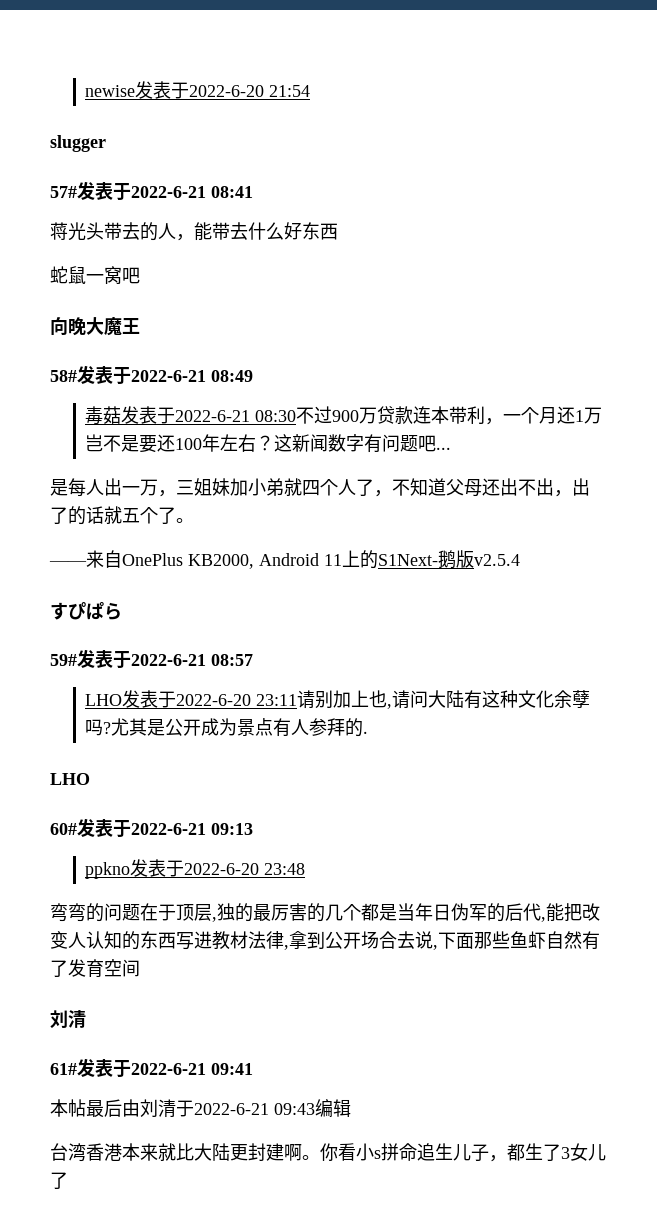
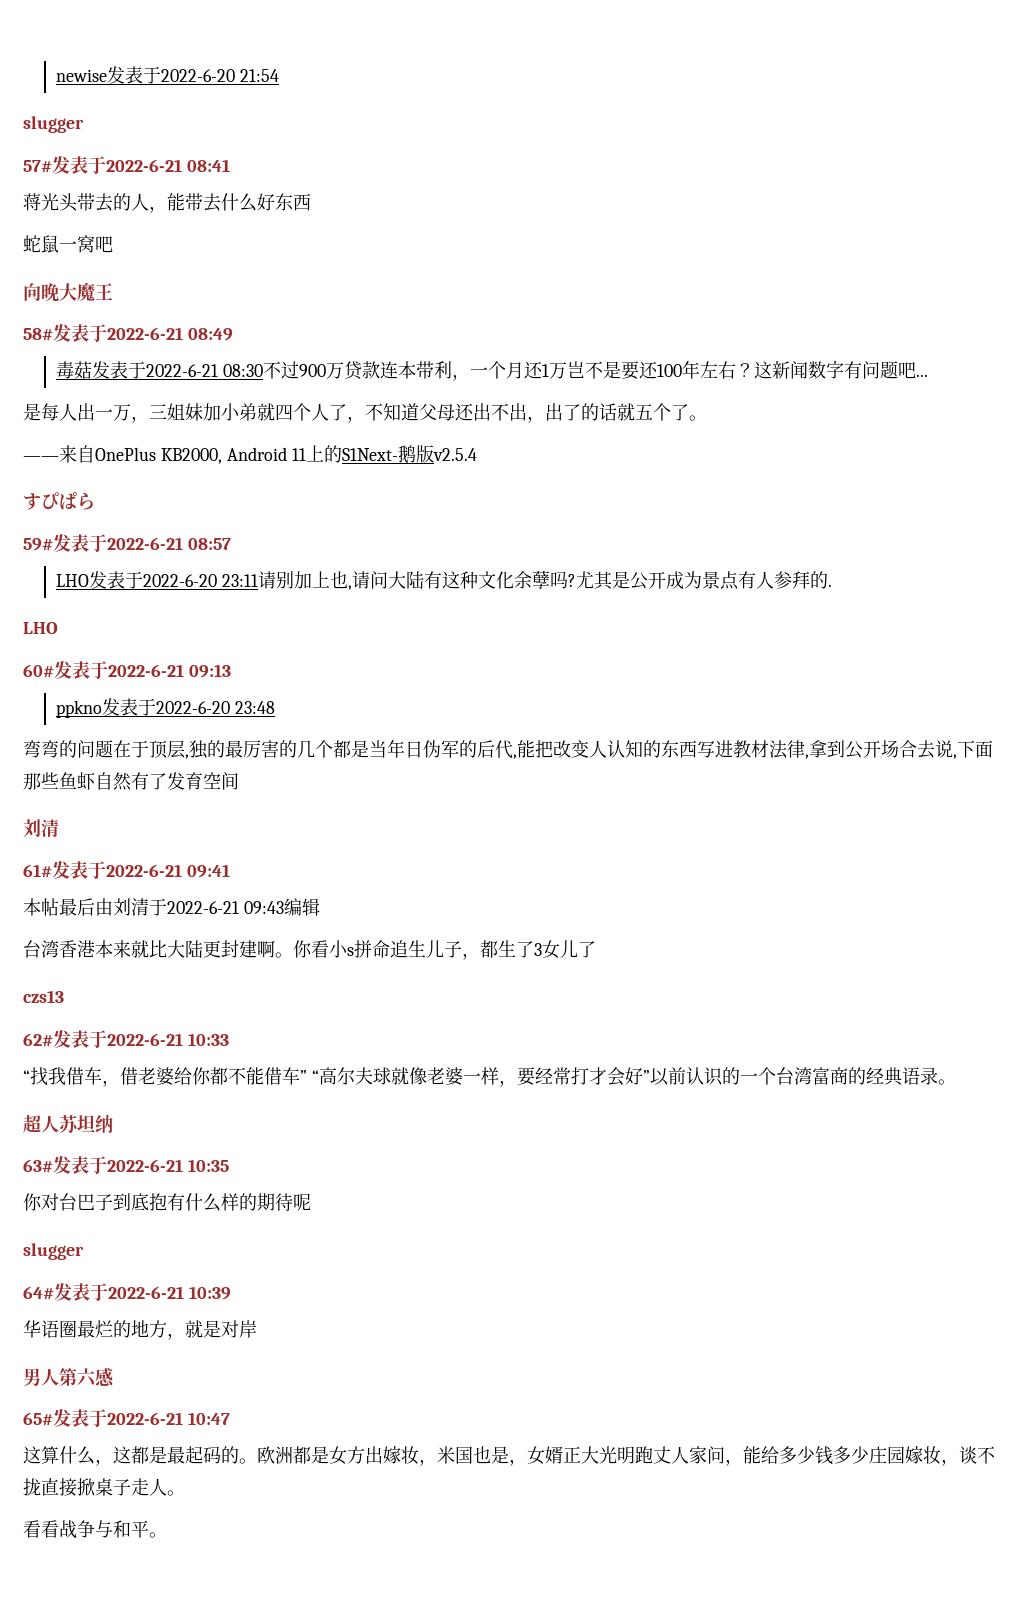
(68, 1180) none -> [23,990,64,1003] [23,1030,229,1048] [23,1067,956,1087] [23,1114,113,1134] [23,1156,229,1174] [23,1193,311,1212] [23,1243,84,1260] [23,1283,231,1301] [23,1320,257,1340] [23,1367,115,1387] [23,1409,230,1427] [23,1446,995,1466] [23,1478,185,1497] [23,1520,167,1539] // czs13 // 62#发表于2022-6-21 10:33 // “找我借车，借老婆给你都不能借车” “高尔夫球就像老婆一样，要经常打才会好”以前认识的一个台湾富商的经典语录。 // 超人苏坦纳 // 63#发表于2022-6-21 10:35 // 你对台巴子到底抱有什么样的期待呢 // slugger // 64#发表于2022-6-21 10:39 // 华语圈最烂的地方，就是对岸 // 男人第六感 // 65#发表于2022-6-21 10:47 // 这算什么，这都是最起码的。欧洲都是女方出嫁妆，米国也是，女婿正大光明跑丈人家问，能给多少钱多少庄园嫁妆，谈不拢直接掀桌子走人。 // 看看战争与和平。

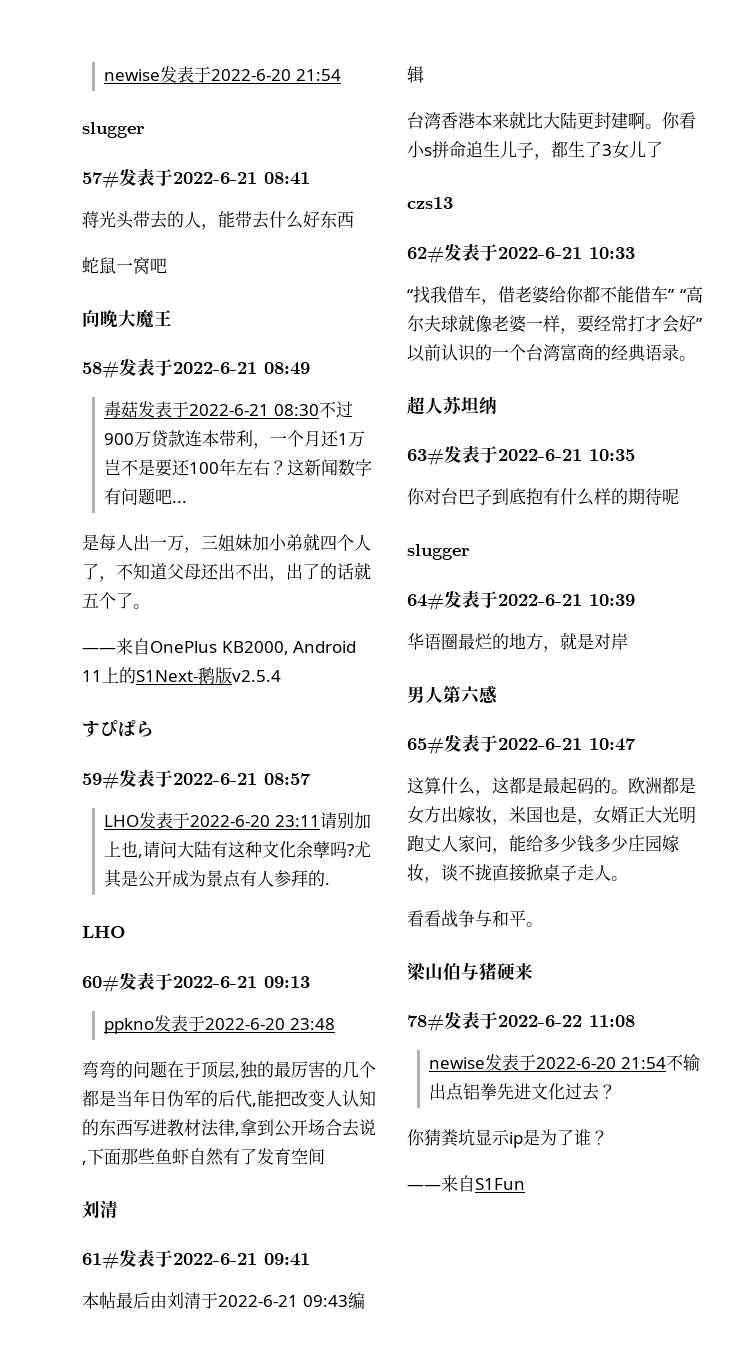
(167, 1535) none -> [407,962,533,980] [407,1011,635,1032] [429,1054,700,1071] [429,1083,617,1101] [407,1129,608,1148] [407,1175,525,1192] // 梁山伯与猪硬来 // 78#发表于2022-6-22 11:08 // newise发表于2022-6-20 21:54不输出点铝拳先进文化过去？ // 你猜粪坑显示ip是为了谁？ // ——来自S1Fun

